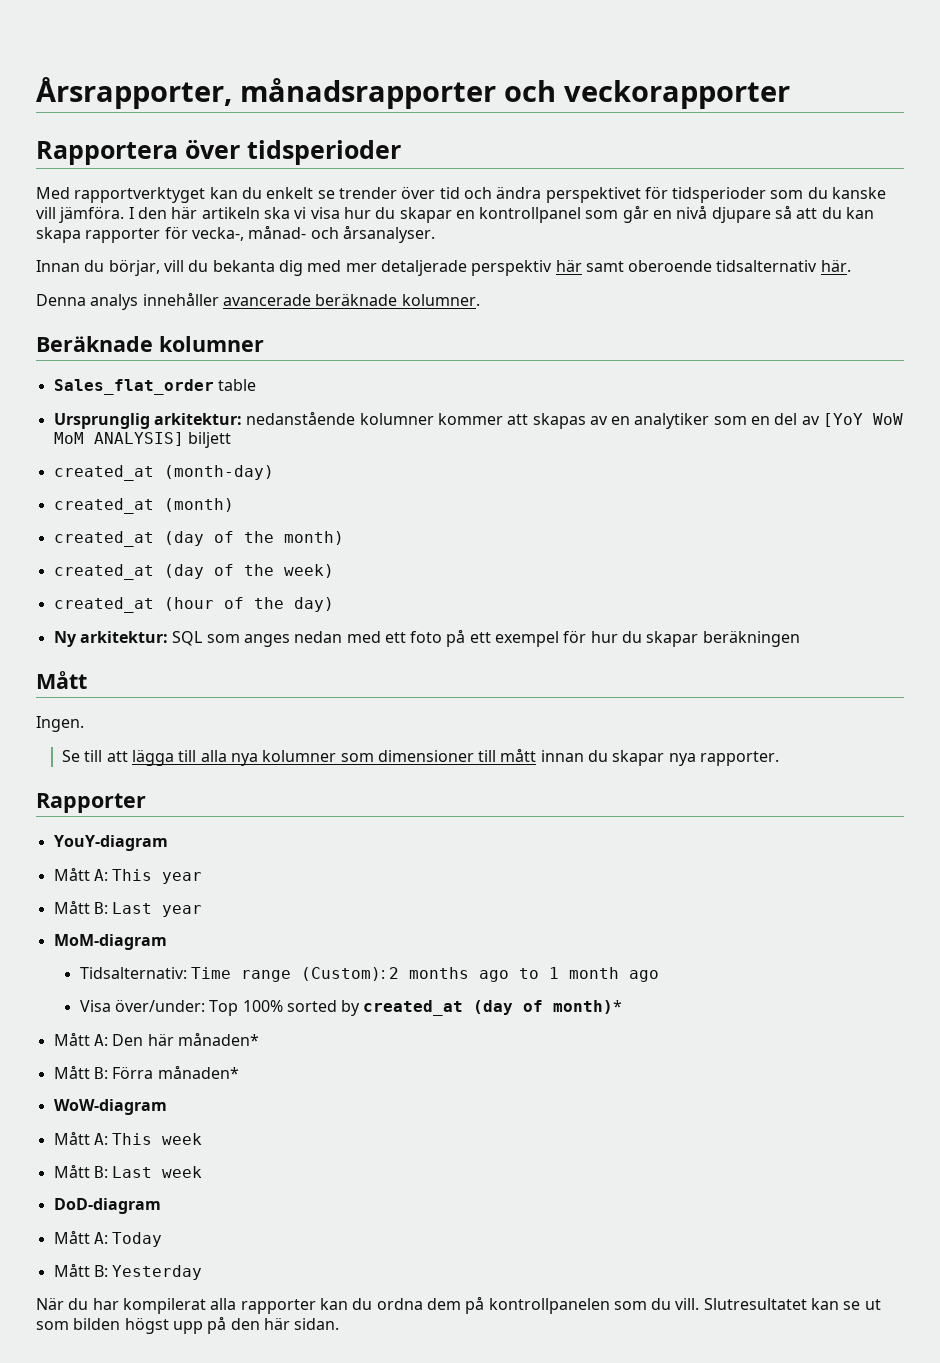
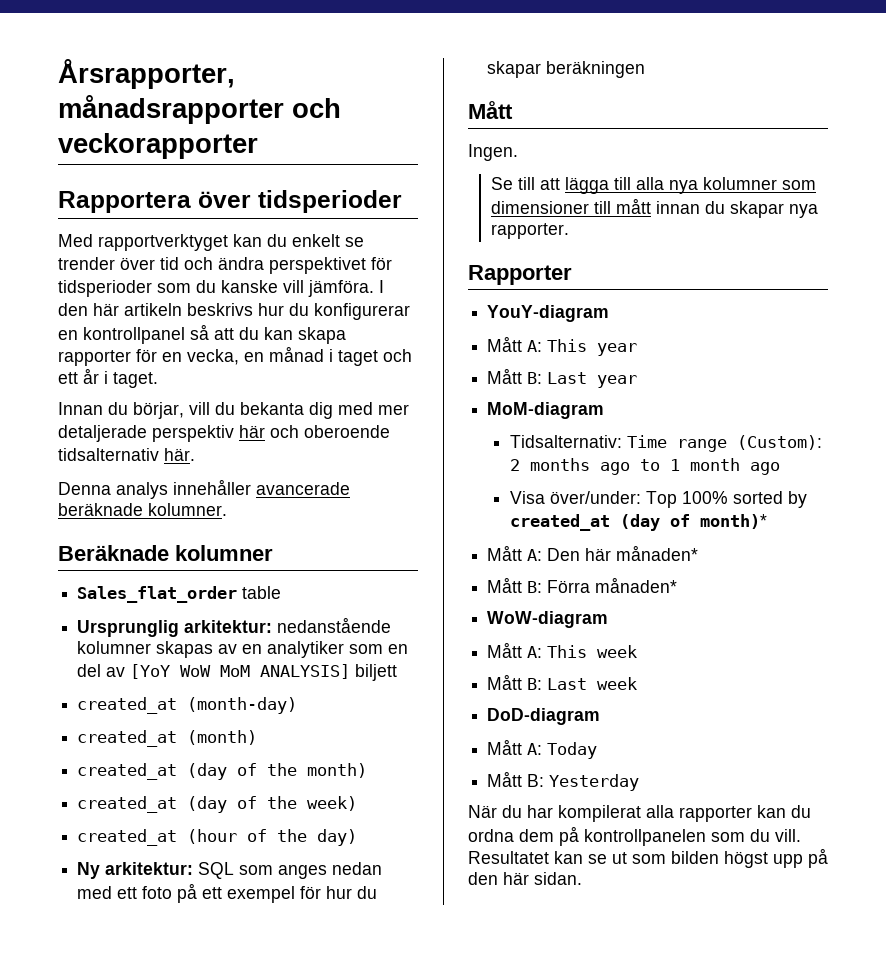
[263,207,452,223] ska vi visa hur du skapar -> [187,303,410,320] beskrivs hur du konfigurerar
[585,205,771,223] som går en nivå djupare -> (185, 335) none
[191,225,435,243] vecka-, månad- och årsanalyser. -> [162,346,412,366] [58,368,158,388] en vecka, en månad i taget och ett år i taget.
[585,261,624,272] samt -> [270,425,299,438] och
[437,413,529,425] kommer att -> (152, 647) none
[703,1298,807,1310] Slutresultatet -> [468,851,549,864] Resultatet

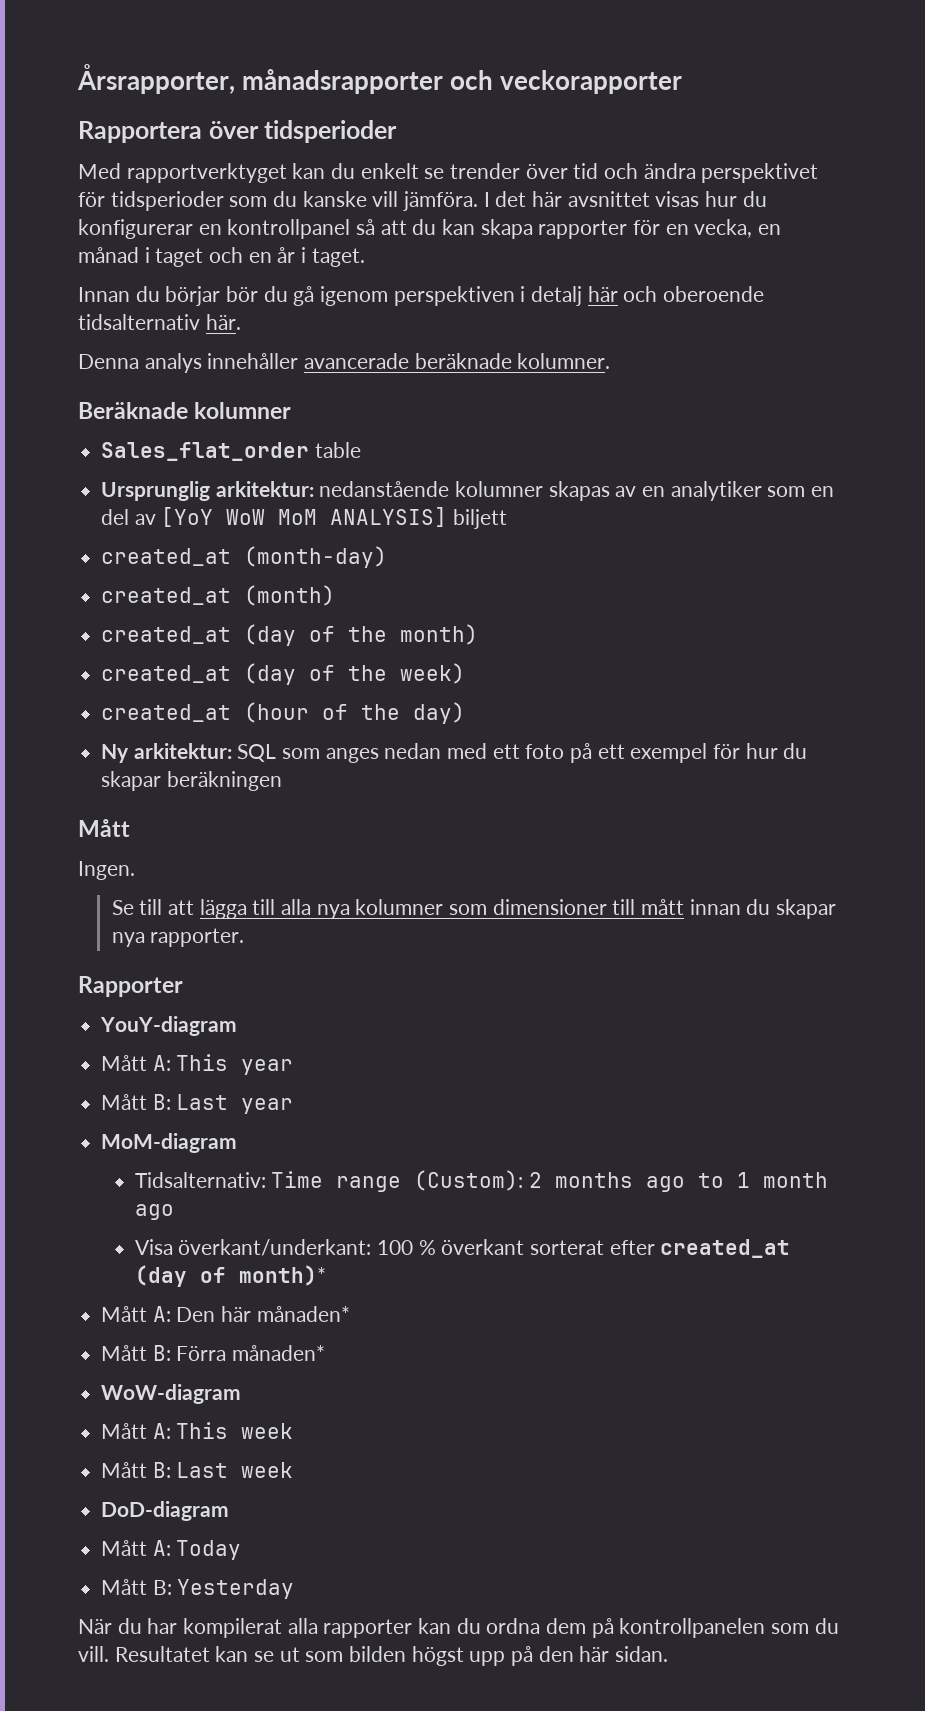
[58,303,253,316] den här artikeln beskrivs -> [495,191,700,207] det här avsnittet visas
[58,372,78,384] ett -> [248,252,272,263] en
[133,402,409,419] [58,425,234,442] börjar, vill du bekanta dig med mer detaljerade perspektiv -> [165,286,583,306] börjar bör du gå igenom perspektiven i detalj
[550,491,808,508] över/under: Top 100% sorted by -> [178,1239,655,1256] överkant/underkant: 100 % överkant sorterat efter

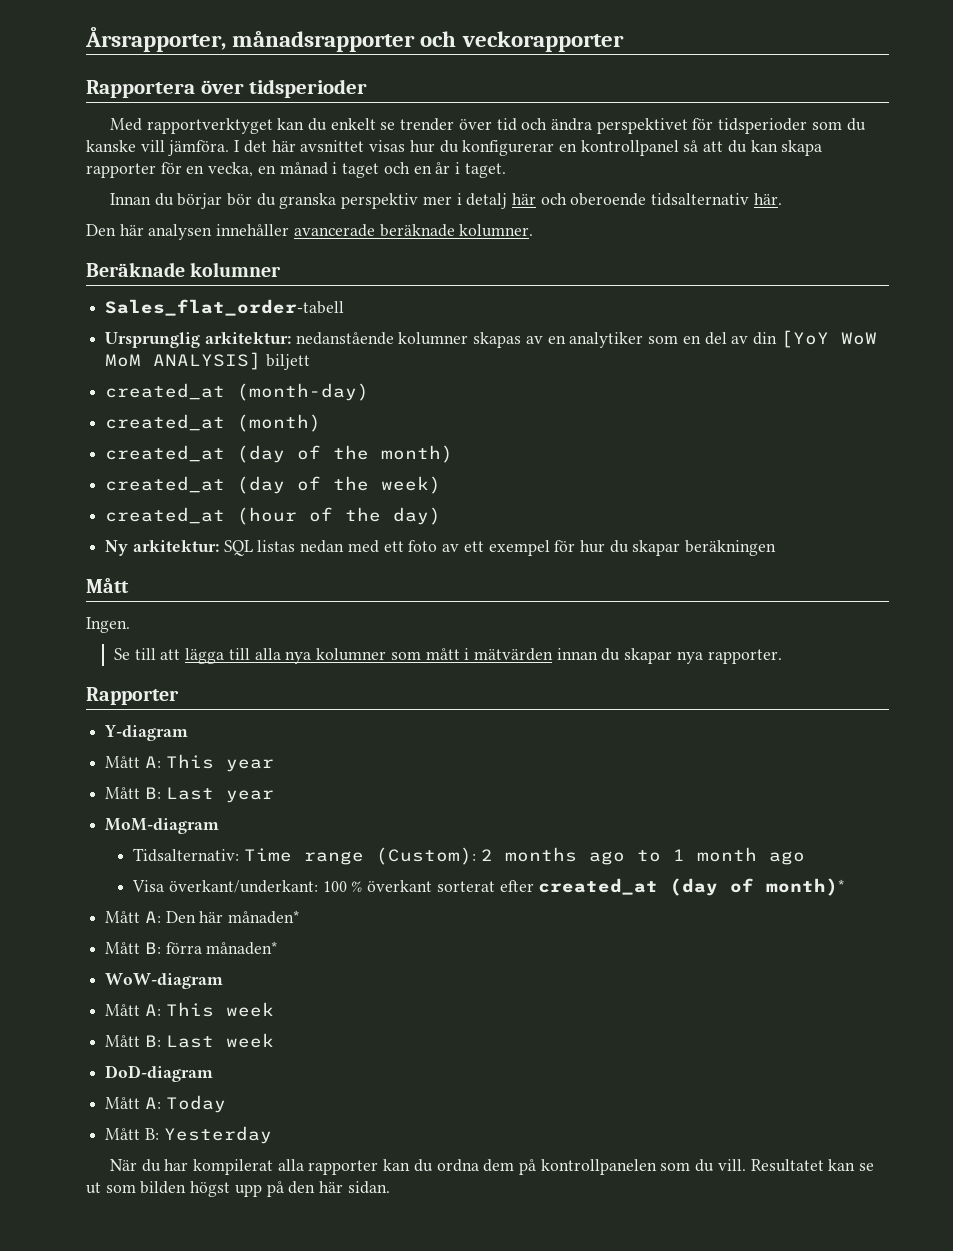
[293,286,515,306] gå igenom perspektiven -> [279,193,452,209] granska perspektiv mer
[78,353,202,373] Denna analys -> [86,224,213,240] Den här analysen
[101,442,361,461] Sales_flat_order table -> [105,299,345,316] Sales_flat_order-tabell
(156, 519) none -> [752,332,777,345] din
[282,748,379,763] som anges -> [257,540,296,552] listas
[570,743,593,763] på -> [442,544,460,552] av
[492,899,684,915] dimensioner till mått -> [425,648,554,661] mått i mätvärden
[100,1016,238,1036] YouY-diagram -> [104,725,189,741] Y-diagram
[176,1346,227,1361] Förra -> [165,942,202,954] förra

